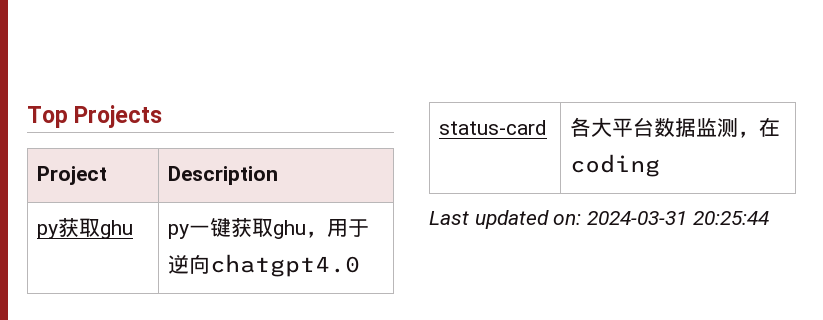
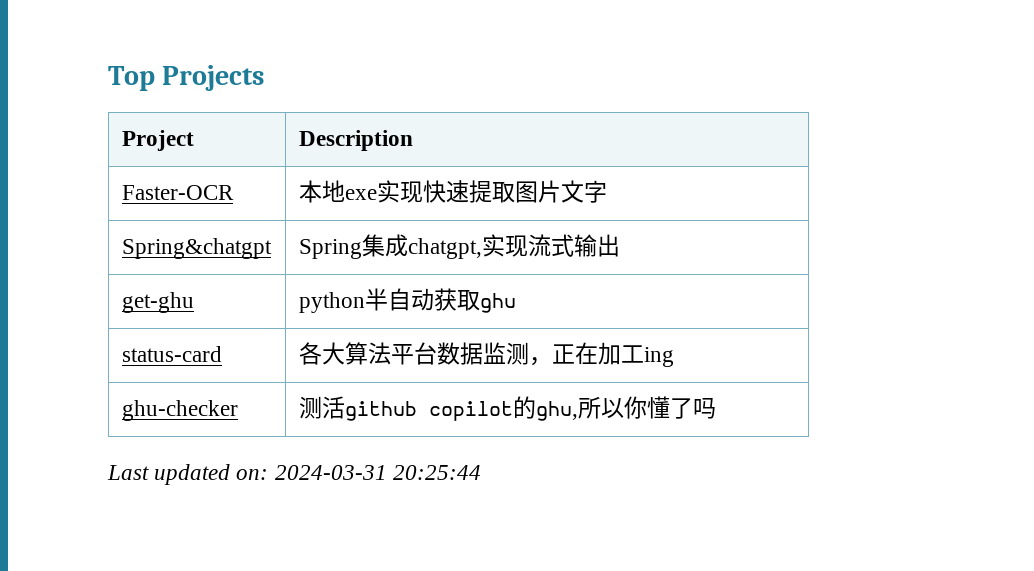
[37,218,134,239] [168,218,370,239] [168,254,361,277] py获取ghu | py一键获取ghu，用于逆向chatgpt4.0 -> [121,185,234,200] [298,180,607,203] [121,238,272,259] [298,234,620,259] [121,292,194,313] [298,288,516,313] Faster-OCR | 本地exe实现快速提取图片文字 // Spring&chatgpt | Spring集成chatgpt,实现流式输出 // get-ghu | python半自动获取ghu
(613, 127) none -> [344,342,391,365] 算法
[759,117,781,137] [570,154,661,177] 在coding -> [551,342,674,367] [121,400,238,421] [298,396,716,421] 正在加工ing // ghu-checker | 测活github copilot的ghu,所以你懂了吗

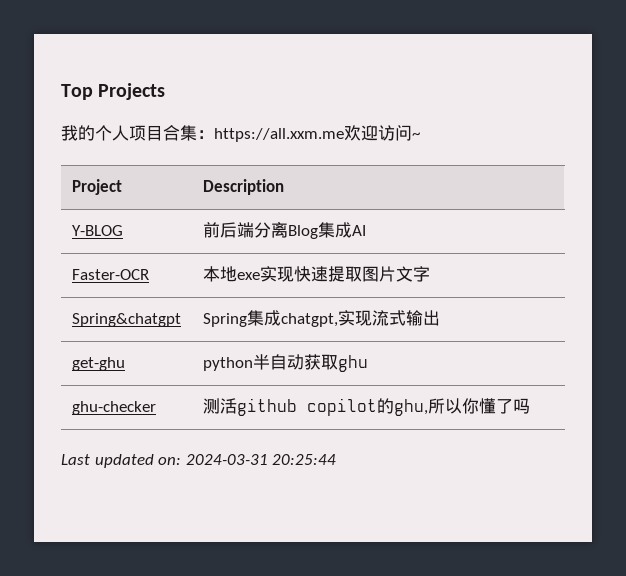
[121,130,194,151] [298,130,413,151] // Project | Description -> [61,125,420,142] [71,179,122,195] [202,179,284,195] [71,225,123,236] [202,222,366,239] // 我的个人项目合集：https://all.xxm.me欢迎访问~ // Project | Description // Y-BLOG | 前后端分离Blog集成AI
[121,346,222,362] [298,342,674,367] // status-card | 各大算法平台数据监测，正在加工ing -> (368, 363) none

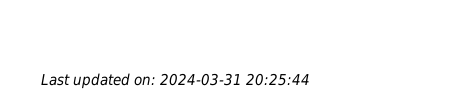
[61,83,166,100] [61,125,420,142] [71,179,122,195] [202,179,284,195] [71,225,123,236] [202,222,366,239] [71,269,149,280] [202,266,430,282] [71,313,181,327] [202,310,440,327] [71,357,125,371] [202,354,368,372] [71,401,156,415] [202,398,530,416] Top Projects // 我的个人项目合集：https://all.xxm.me欢迎访问~ // Project | Description // Y-BLOG | 前后端分离Blog集成AI // Faster-OCR | 本地exe实现快速提取图片文字 // Spring&chatgpt | Spring集成chatgpt,实现流式输出 // get-ghu | python半自动获取ghu // ghu-checker | 测活github copilot的ghu,所以你懂了吗 // -> (41, 80) none

